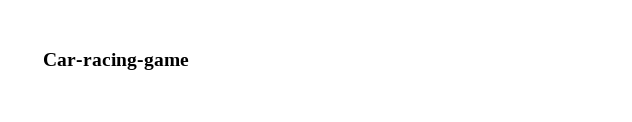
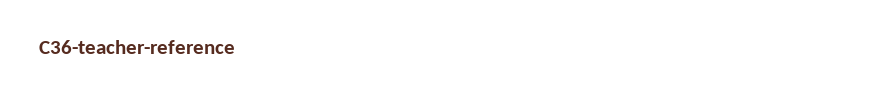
[43,53,189,70] Car-racing-game -> [39,40,235,54] C36-teacher-reference

